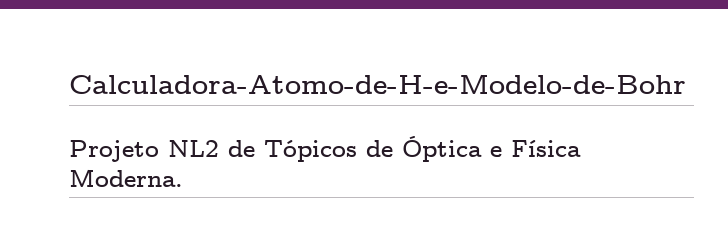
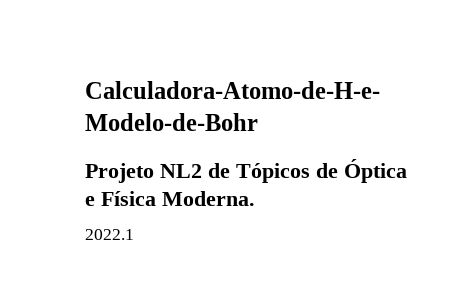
(183, 178) none -> [85,229,134,240] // 2022.1

